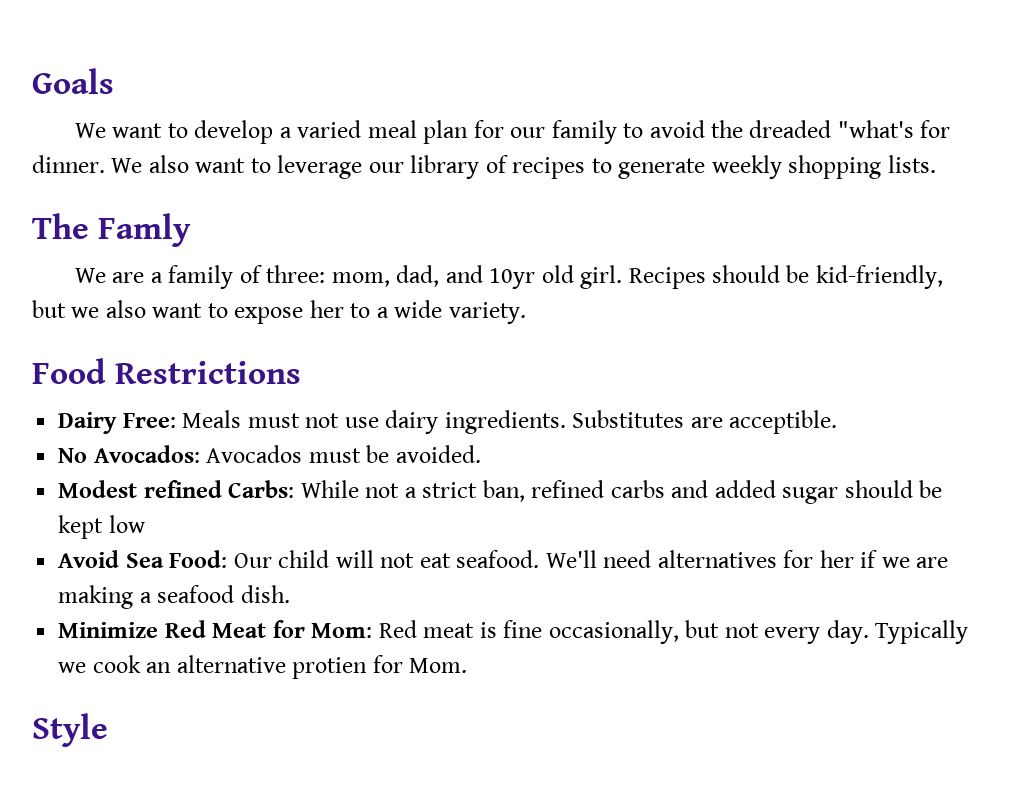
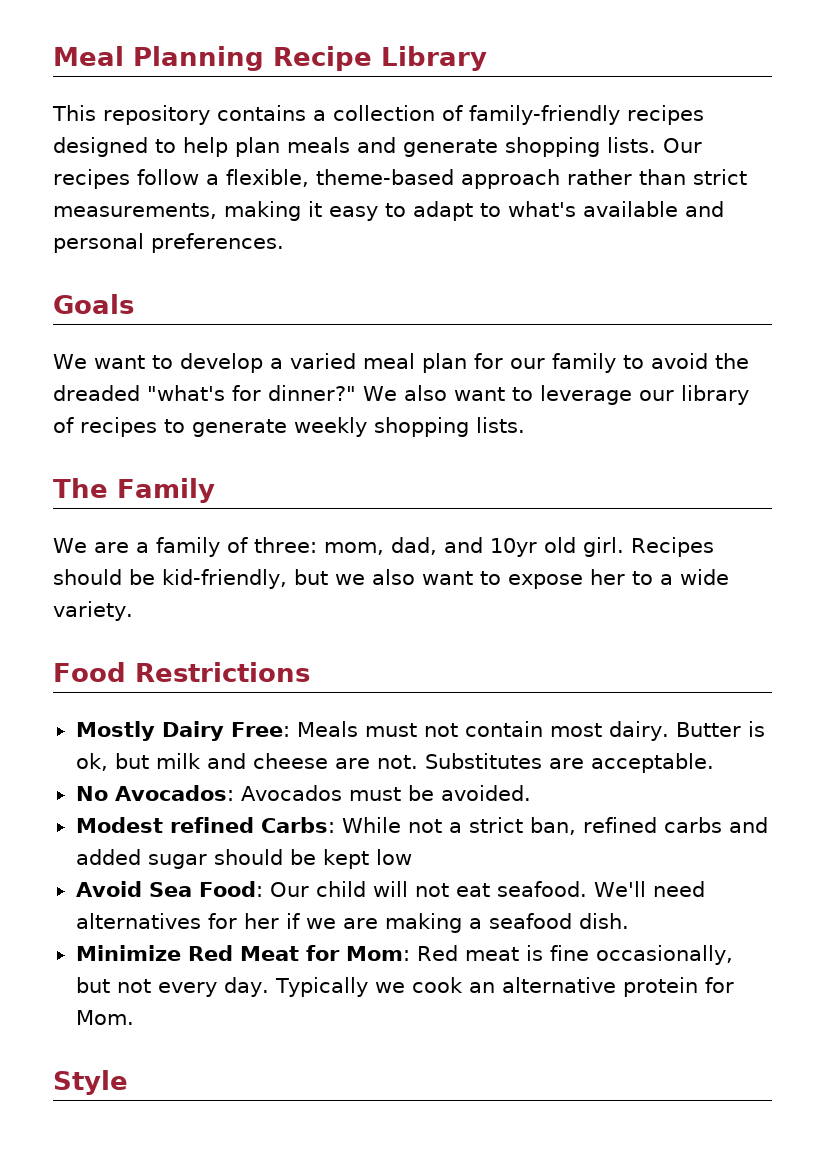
(32, 81) none -> [53,46,487,71] [52,105,704,125] [53,137,702,157] [53,169,747,189] [53,201,724,221] [53,233,284,253] Meal Planning Recipe Library // This repository contains a collection of family-friendly recipes designed to help plan meals and generate shopping lists. Our recipes follow a flexible, theme-based approach rather than strict measurements, making it easy to adapt to what's available and personal preferences. //
[32,155,105,173] dinner. -> [268,385,356,401] dinner?"
[98,213,192,247] Famly -> [117,478,215,503] Family
(302, 372) none -> [75,721,155,741] Mostly
[344,410,566,434] use dairy ingredients. -> [464,721,765,741] [75,753,418,771] contain most dairy. Butter is ok, but milk and cheese are not.
[729,410,838,434] acceptible. -> [590,753,714,773] acceptable.
[292,657,368,679] protien -> [623,977,699,997] protein

